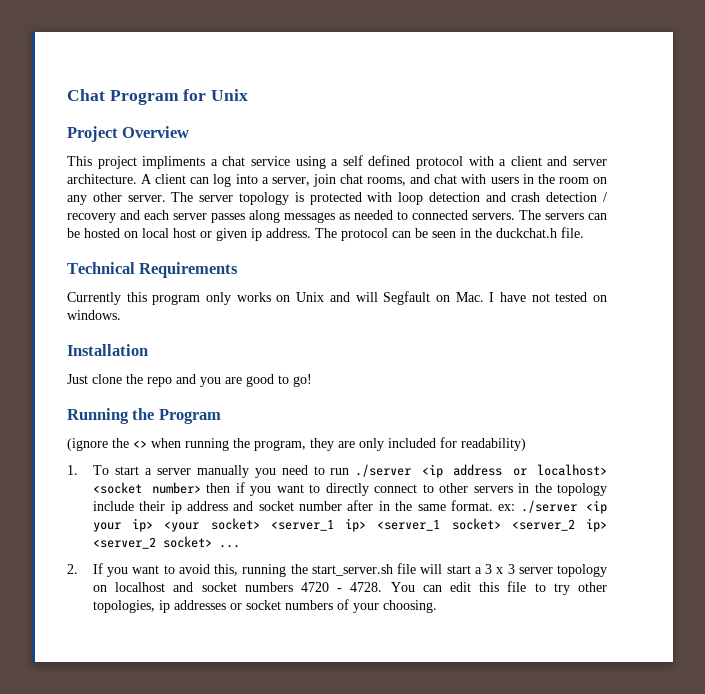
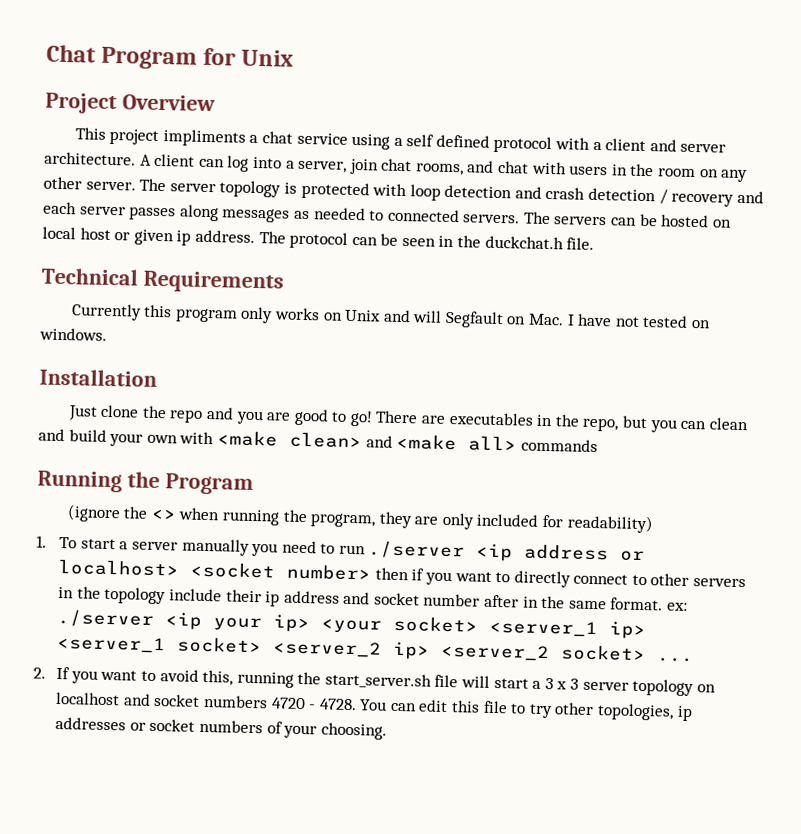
(312, 380) none -> [375,410,749,433] [38,428,598,453] There are executables in the repo, but you can clean and build your own with <make clean> and <make all> commands

